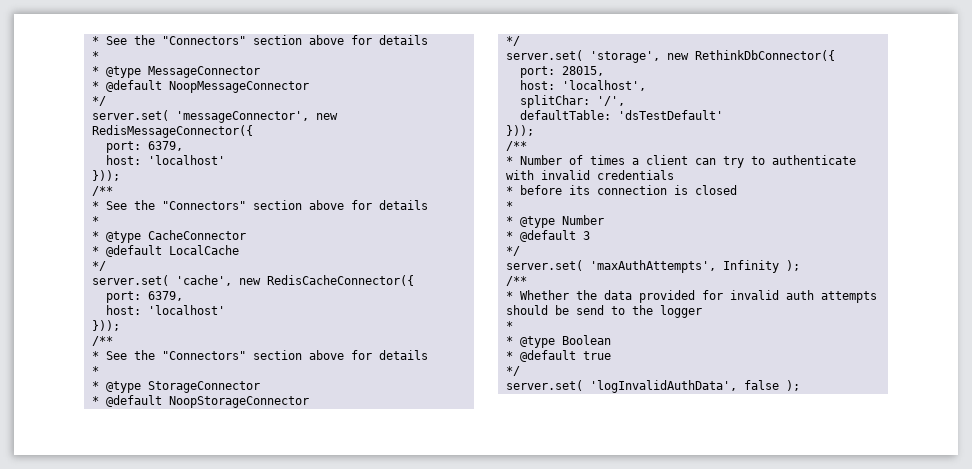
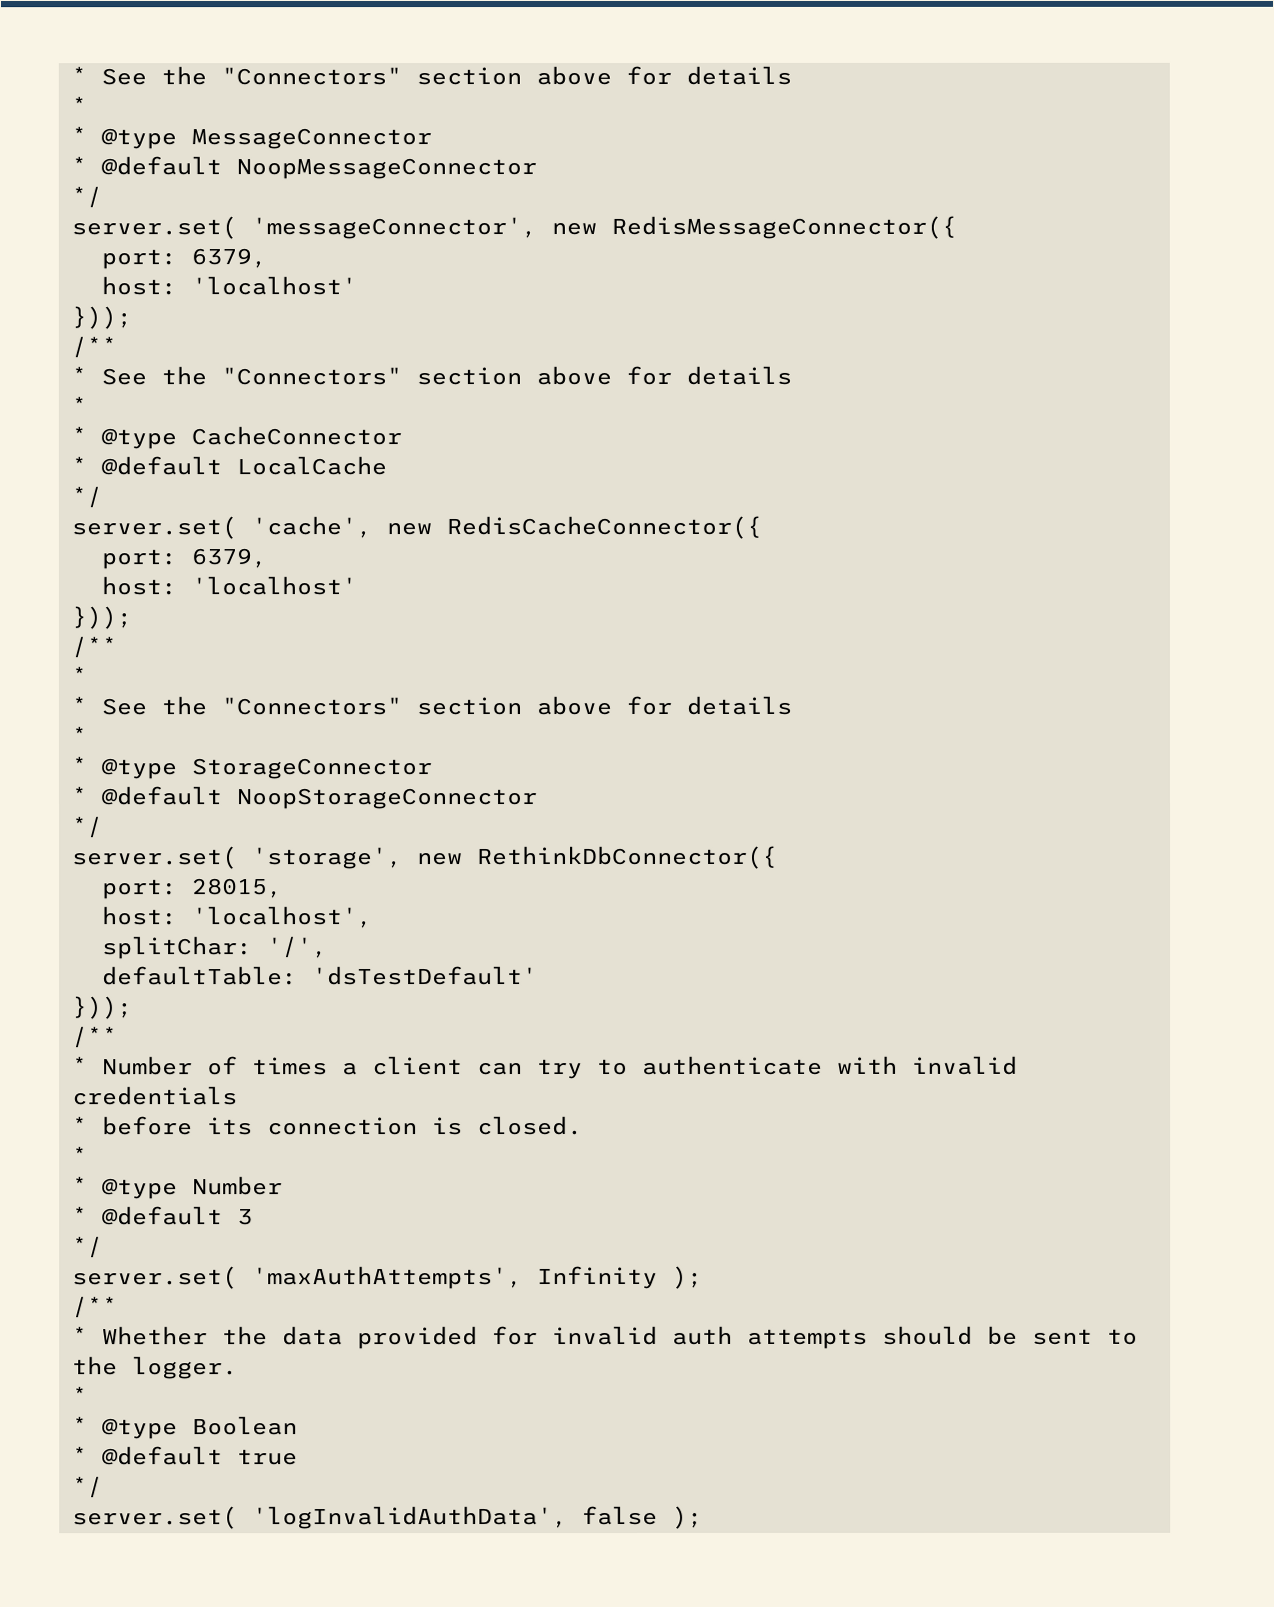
(99, 355) none -> [70,696,87,715] // *
[694,185,737,195] closed -> [476,1116,583,1136] closed.
[575,305,604,315] send -> [1031,1328,1093,1345] sent
[659,305,702,318] logger -> [131,1356,238,1380] logger.

